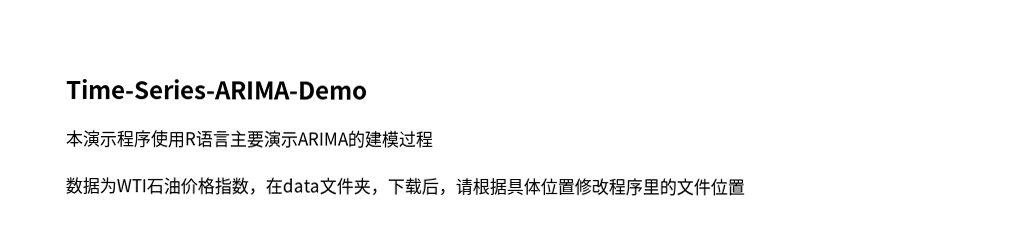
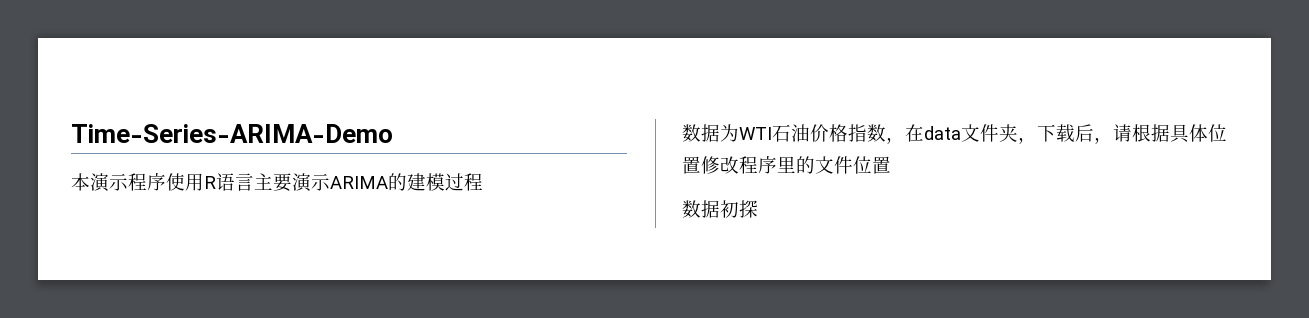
(745, 187) none -> [682,200,758,218] // 数据初探

